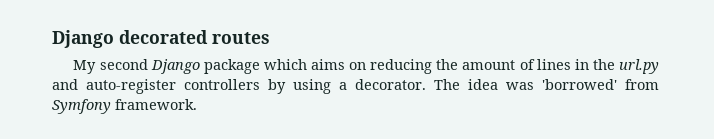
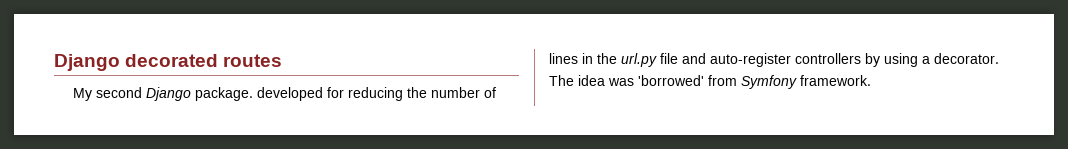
[203,59,367,74] package which aims on -> [194,87,344,101] package. developed for
[462,60,516,70] amount -> [430,87,480,98] number
(659, 66) none -> [660,53,678,64] file

